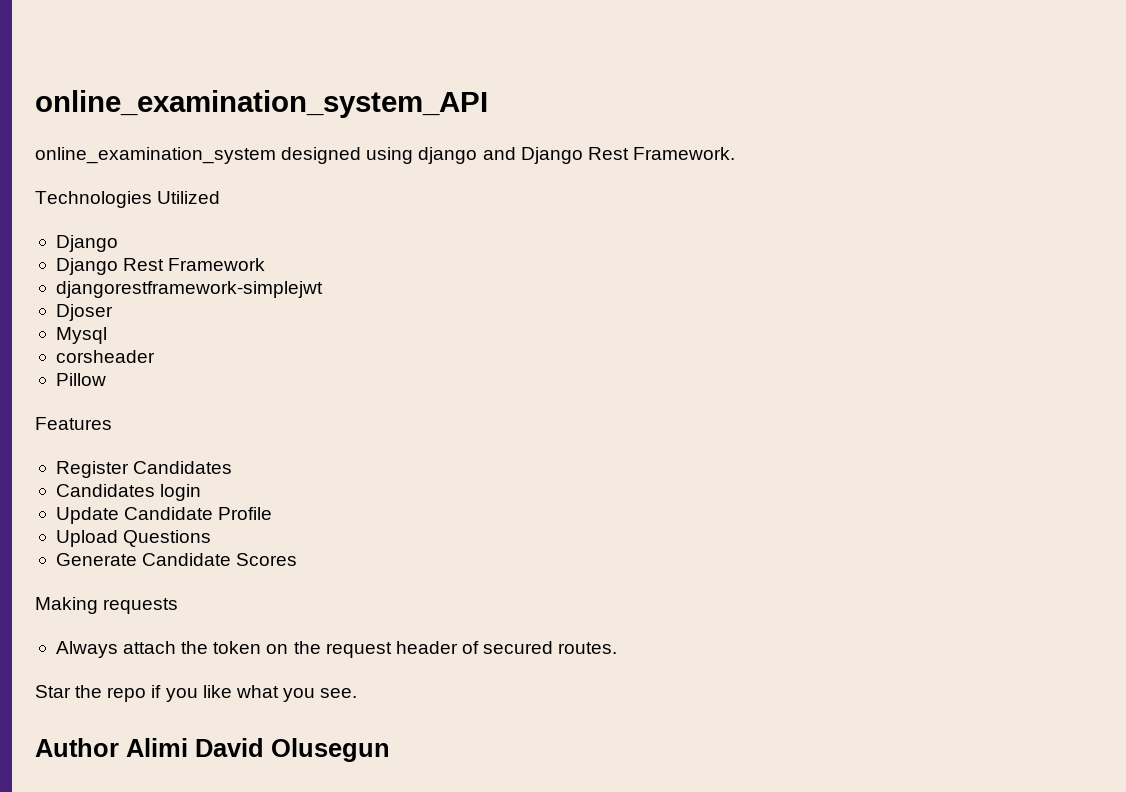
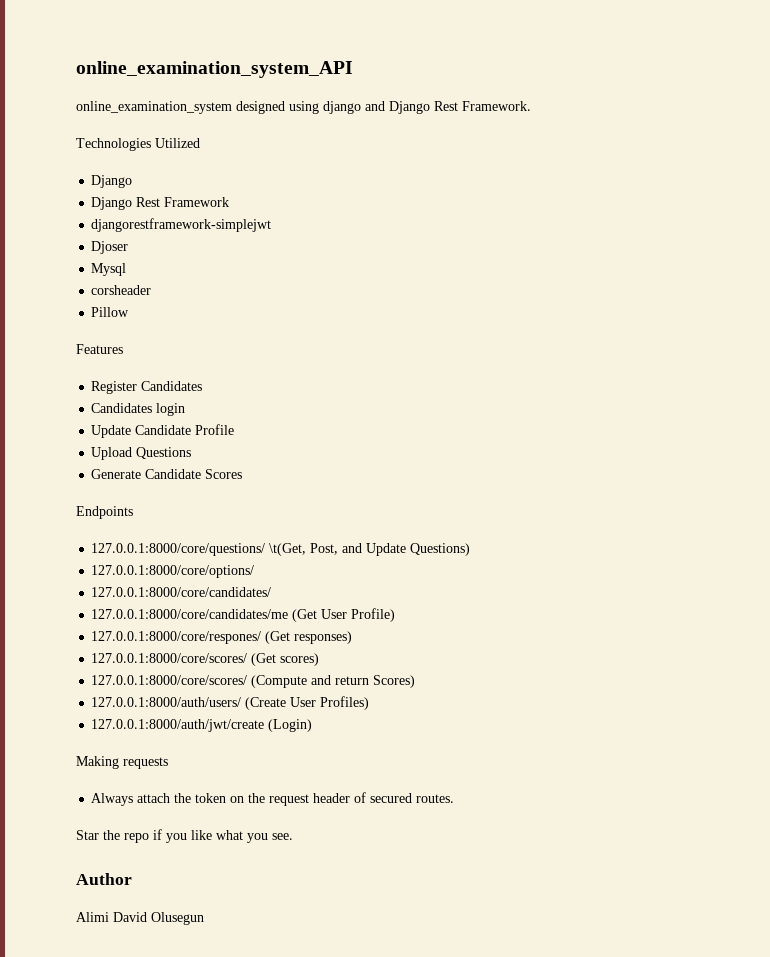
(298, 559) none -> [76,506,133,519] [91,543,471,556] [91,565,255,578] [91,587,272,597] [91,608,396,622] [91,631,353,644] [91,653,320,666] [91,675,416,688] [91,696,370,710] [91,719,313,732] // Endpoints // 127.0.0.1:8000/core/questions/ \t(Get, Post, and Update Questions) // 127.0.0.1:8000/core/options/ // 127.0.0.1:8000/core/candidates/ // 127.0.0.1:8000/core/candidates/me (Get User Profile) // 127.0.0.1:8000/core/respones/ (Get responses) // 127.0.0.1:8000/core/scores/ (Get scores) // 127.0.0.1:8000/core/scores/ (Compute and return Scores) // 127.0.0.1:8000/auth/users/ (Create User Profiles) // 127.0.0.1:8000/auth/jwt/create (Login)
(119, 747) none -> (132, 879) //

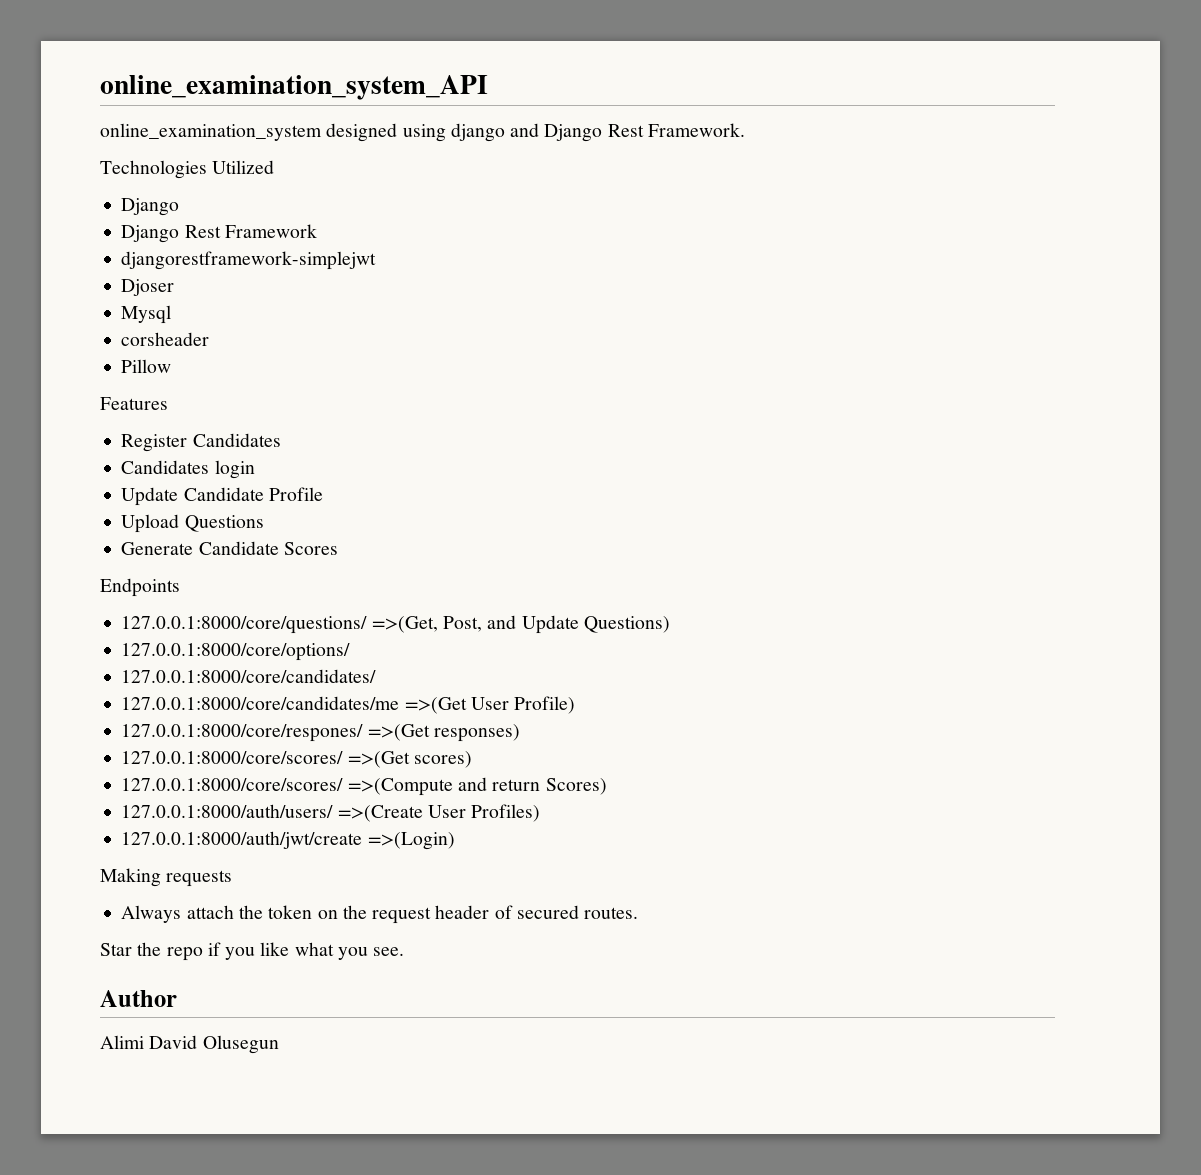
[269,543,307,556] \t(Get, -> [371,616,438,633] =>(Get,
[292,609,318,622] (Get -> [404,697,467,714] =>(Get
[265,631,291,644] (Get -> [367,724,430,741] =>(Get
[251,653,277,666] (Get -> [347,751,410,768] =>(Get
[251,675,308,688] (Compute -> [347,778,453,796] =>(Compute
[245,697,287,710] (Create -> [337,805,423,822] =>(Create
[268,719,313,732] (Login) -> [367,832,455,850] =>(Login)

